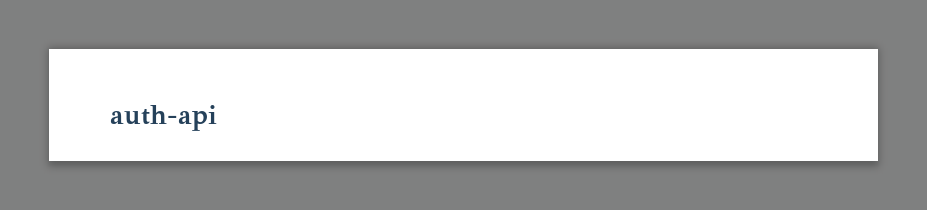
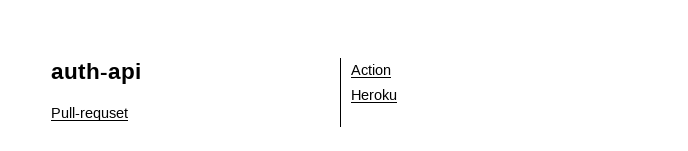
(217, 118) none -> [51,107,128,121] [351,64,391,75] [351,89,397,100] // Pull-requset // Action // Heroku

